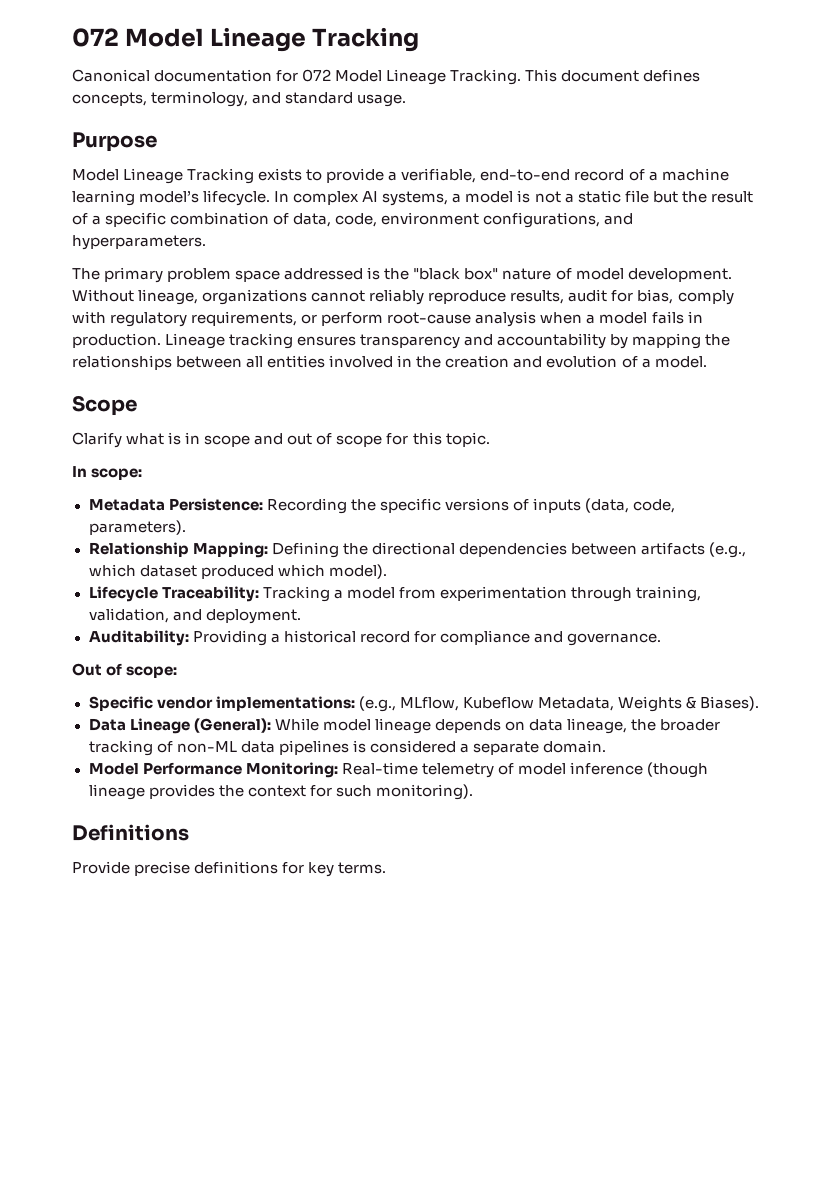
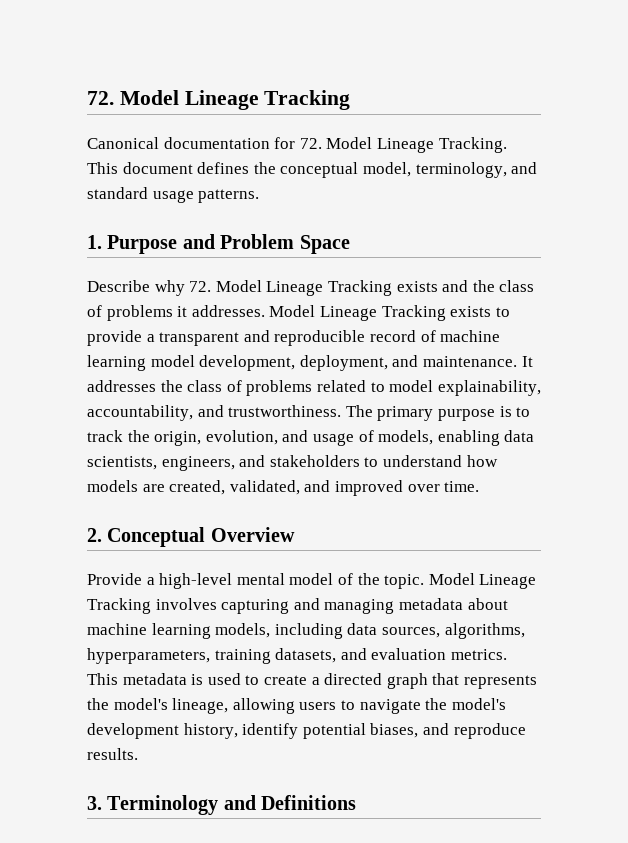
[72,28,119,47] 072 -> [87,91,114,105] 72.
[302,69,332,82] 072 -> [299,138,322,149] 72.
[72,91,407,107] [72,132,157,152] concepts, terminology, and standard usage. // Purpose // -> [253,162,538,178] [87,187,260,203] [87,234,350,254] [87,280,535,296] [87,305,265,321] the conceptual model, terminology, and standard usage patterns. // 1. Purpose and Problem Space // Describe why 72. Model Lineage Tracking exists and the class of problems it addresses.
[401,168,571,183] verifiable, end-to-end -> [159,330,366,346] transparent and reproducible
[648,168,729,181] [72,190,753,206] [72,212,634,228] [72,235,206,250] [72,267,732,283] [72,289,734,305] [72,311,703,327] [72,333,731,349] [72,355,707,370] [72,395,137,416] [72,432,490,448] [72,466,143,480] [88,498,675,514] [88,520,186,535] [88,542,746,558] [88,564,387,579] [88,586,701,602] [88,608,301,624] [88,630,661,646] [72,663,178,678] [88,696,759,712] [88,718,721,734] [88,740,606,756] [88,762,708,778] [88,784,473,800] [72,824,189,841] [72,861,387,877] a machine learning model’s lifecycle. In complex AI systems, a model is not a static file but the result of a specific combination of data, code, environment configurations, and hyperparameters. // The primary problem space addressed is the "black box" nature of model development. Without lineage, organizations cannot reliably reproduce results, audit for bias, comply with regulatory requirements, or perform root-cause analysis when a model fails in production. Lineage tracking ensures transparency and accountability by mapping the relationships between all entities involved in the creation and evolution of a model. // Scope // Clarify what is in scope and out of scope for this topic. // In scope: // Metadata Persistence: Recording the specific versions of inputs (data, code, parameters). // Relationship Mapping: Defining the directional dependencies between artifacts (e.g., which dataset produced which model). // Lifecycle Traceability: Tracking a model from experimentation through training, validation, and deployment. // Auditability: Providing a historical record for compliance and governance. // Out of scope: // Specific vendor implementations: (e.g., MLflow, Kubeflow Metadata, Weights & Biases). // Data Lineage (General): While model lineage depends on data lineage, the broader tracking of non-ML data pipelines is considered a separate domain. // Model Performance Monitoring: Real-time telemetry of model inference (though lineage provides the context for such monitoring). // Definitions // Provide precise definitions for key terms. -> [440,330,501,342] [87,355,533,371] [87,380,541,396] [87,405,531,421] [87,430,535,446] [87,455,498,471] [87,480,480,496] [87,527,295,547] [87,573,537,589] [87,598,508,614] [87,623,525,639] [87,648,507,664] [87,673,537,689] [87,698,506,714] [87,723,526,739] [87,748,138,760] [87,795,357,815] machine learning model development, deployment, and maintenance. It addresses the class of problems related to model explainability, accountability, and trustworthiness. The primary purpose is to track the origin, evolution, and usage of models, enabling data scientists, engineers, and stakeholders to understand how models are created, validated, and improved over time. // 2. Conceptual Overview // Provide a high-level mental model of the topic. Model Lineage Tracking involves capturing and managing metadata about machine learning models, including data sources, algorithms, hyperparameters, training datasets, and evaluation metrics. This metadata is used to create a directed graph that represents the model's lineage, allowing users to navigate the model's development history, identify potential biases, and reproduce results. // 3. Terminology and Definitions

